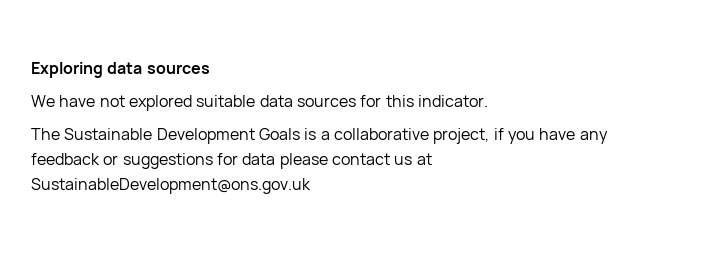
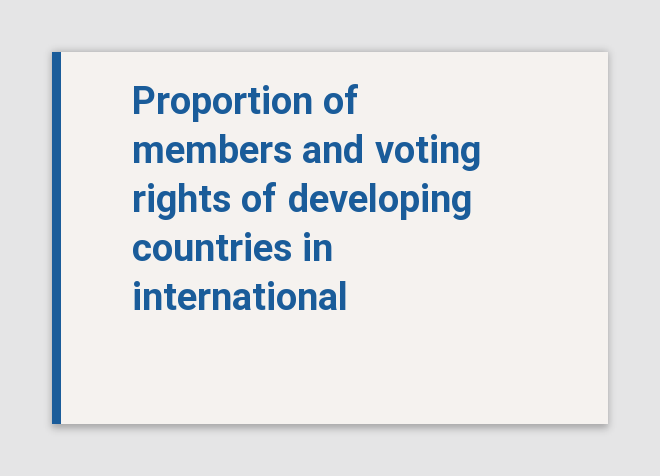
[31,62,210,78] [31,95,488,111] [31,128,608,144] [31,153,432,169] [31,178,311,194] Exploring data sources // We have not explored suitable data sources for this indicator. // The Sustainable Development Goals is a collaborative project, if you have any feedback or suggestions for data please contact us at SustainableDevelopment@ons.gov.uk -> [132,84,360,122] [132,134,481,171] [132,182,472,220] [132,232,334,261] [132,281,348,310] Proportion of members and voting rights of developing countries in international

